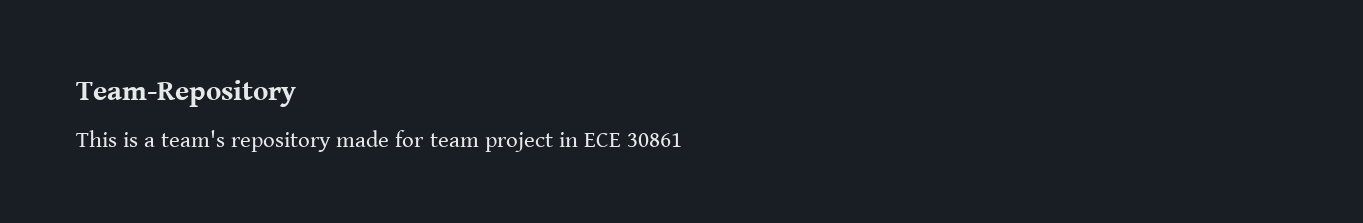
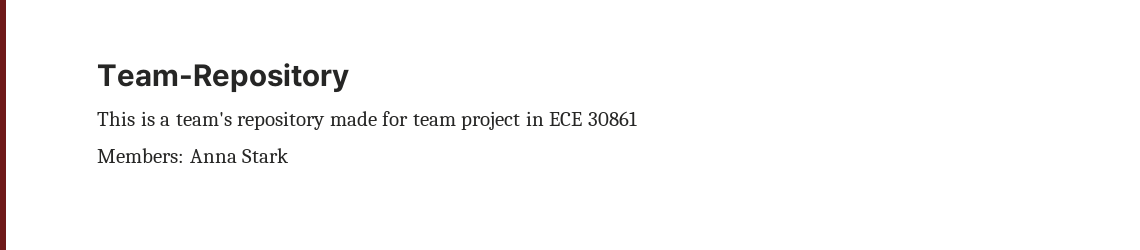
(682, 140) none -> [97,148,290,163] // Members: Anna Stark

